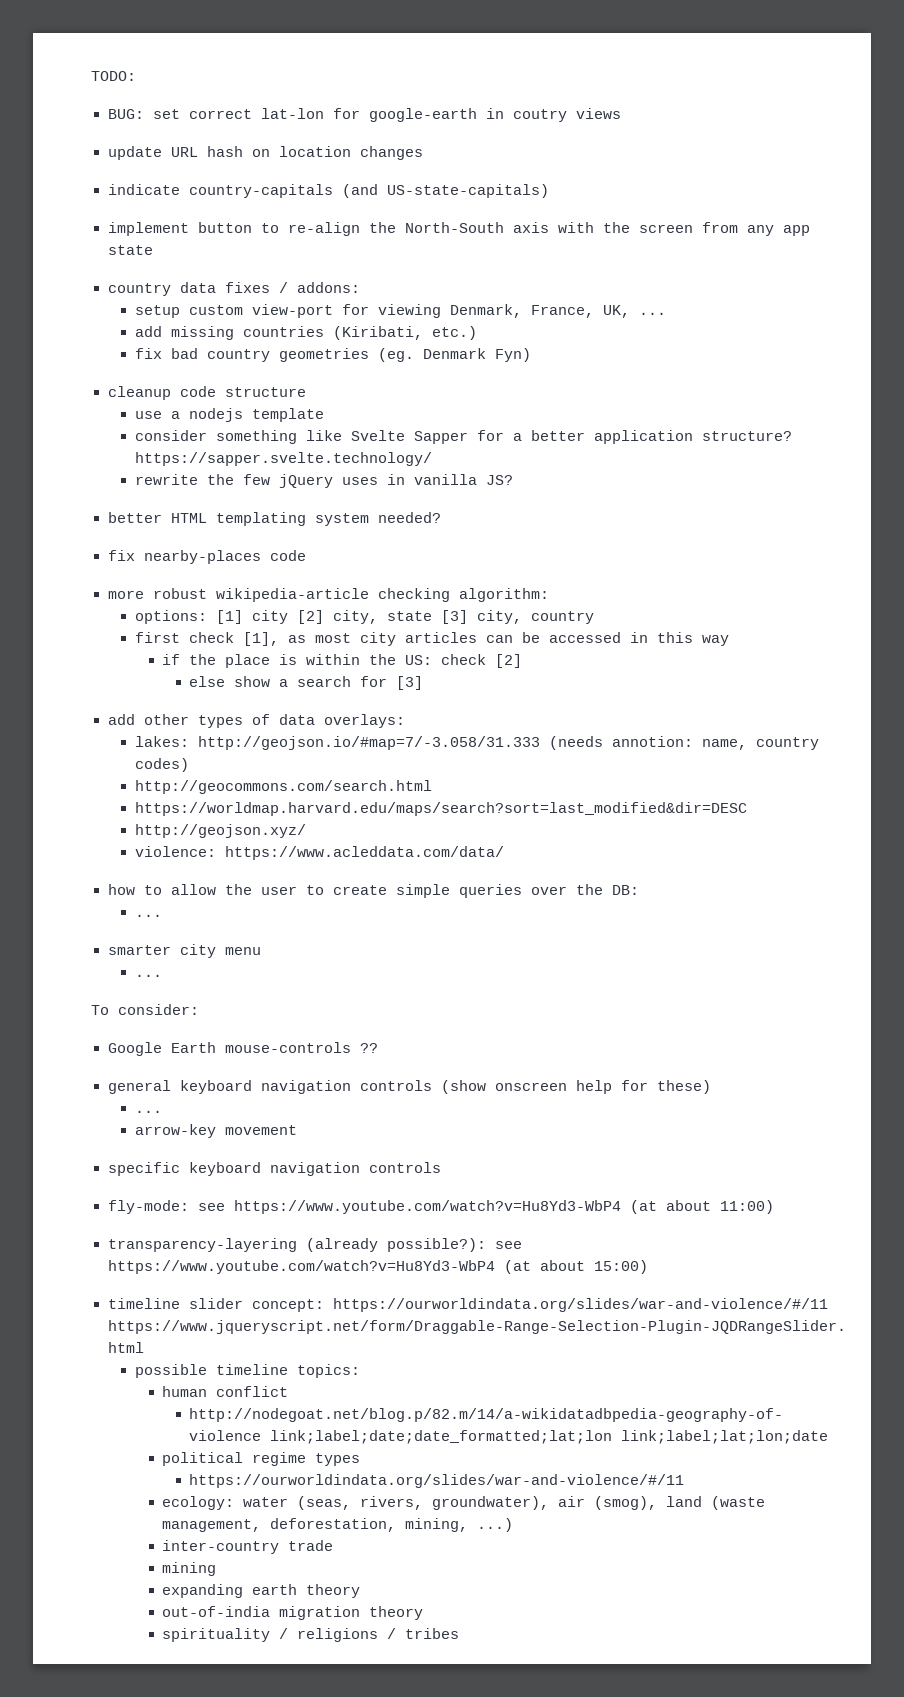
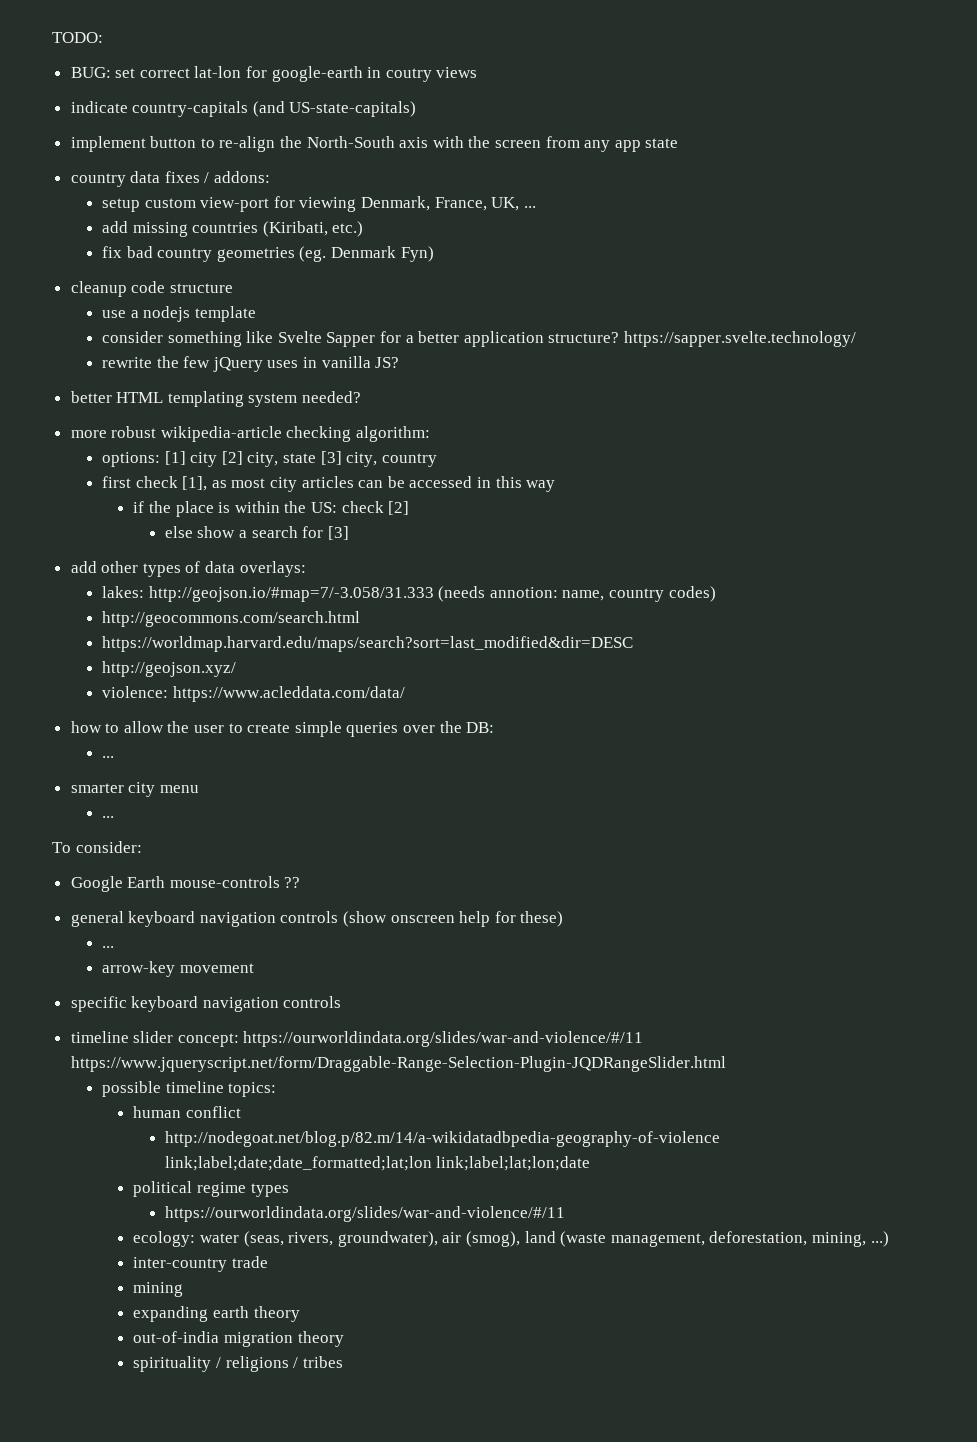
[107,146,423,160] // update URL hash on location changes -> (478, 72) none
[107,550,306,564] // fix nearby-places code -> (362, 397) none
[107,1200,774,1214] [107,1238,522,1252] [107,1260,648,1274] // fly-mode: see https://www.youtube.com/watch?v=Hu8Yd3-WbP4 (at about 11:00) // transparency-layering (already possible?): see https://www.youtube.com/watch?v=Hu8Yd3-WbP4 (at about 15:00) -> (342, 1002) none

